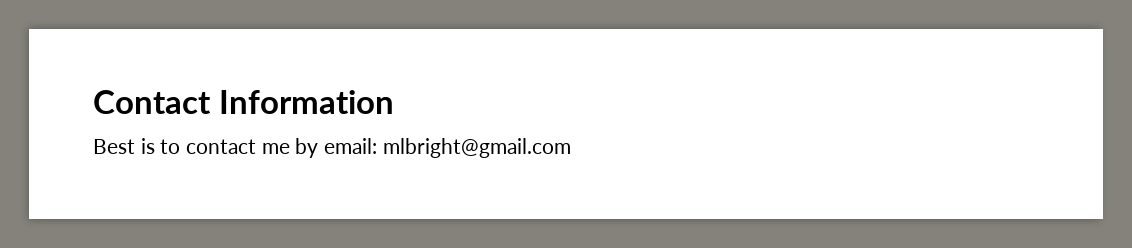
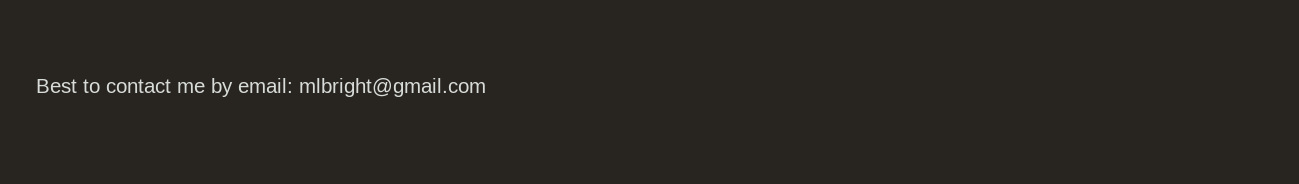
[93,90,394,114] [93,138,155,154] Contact Information // Best is -> [36,79,77,93] Best

